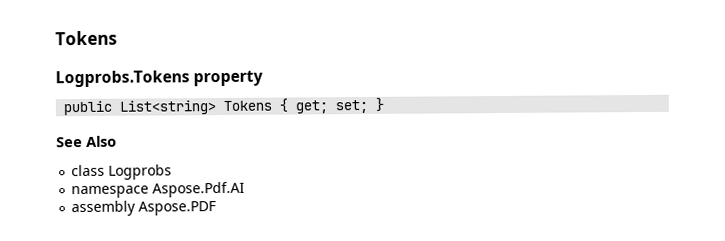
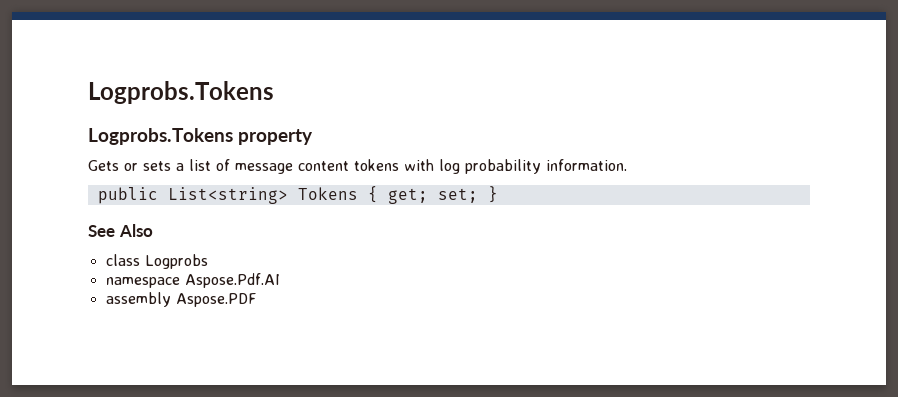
[55,30,117,46] Tokens -> [88,81,274,104] Logprobs.Tokens
(264, 78) none -> [88,159,627,174] // Gets or sets a list of message content tokens with log probability information.

